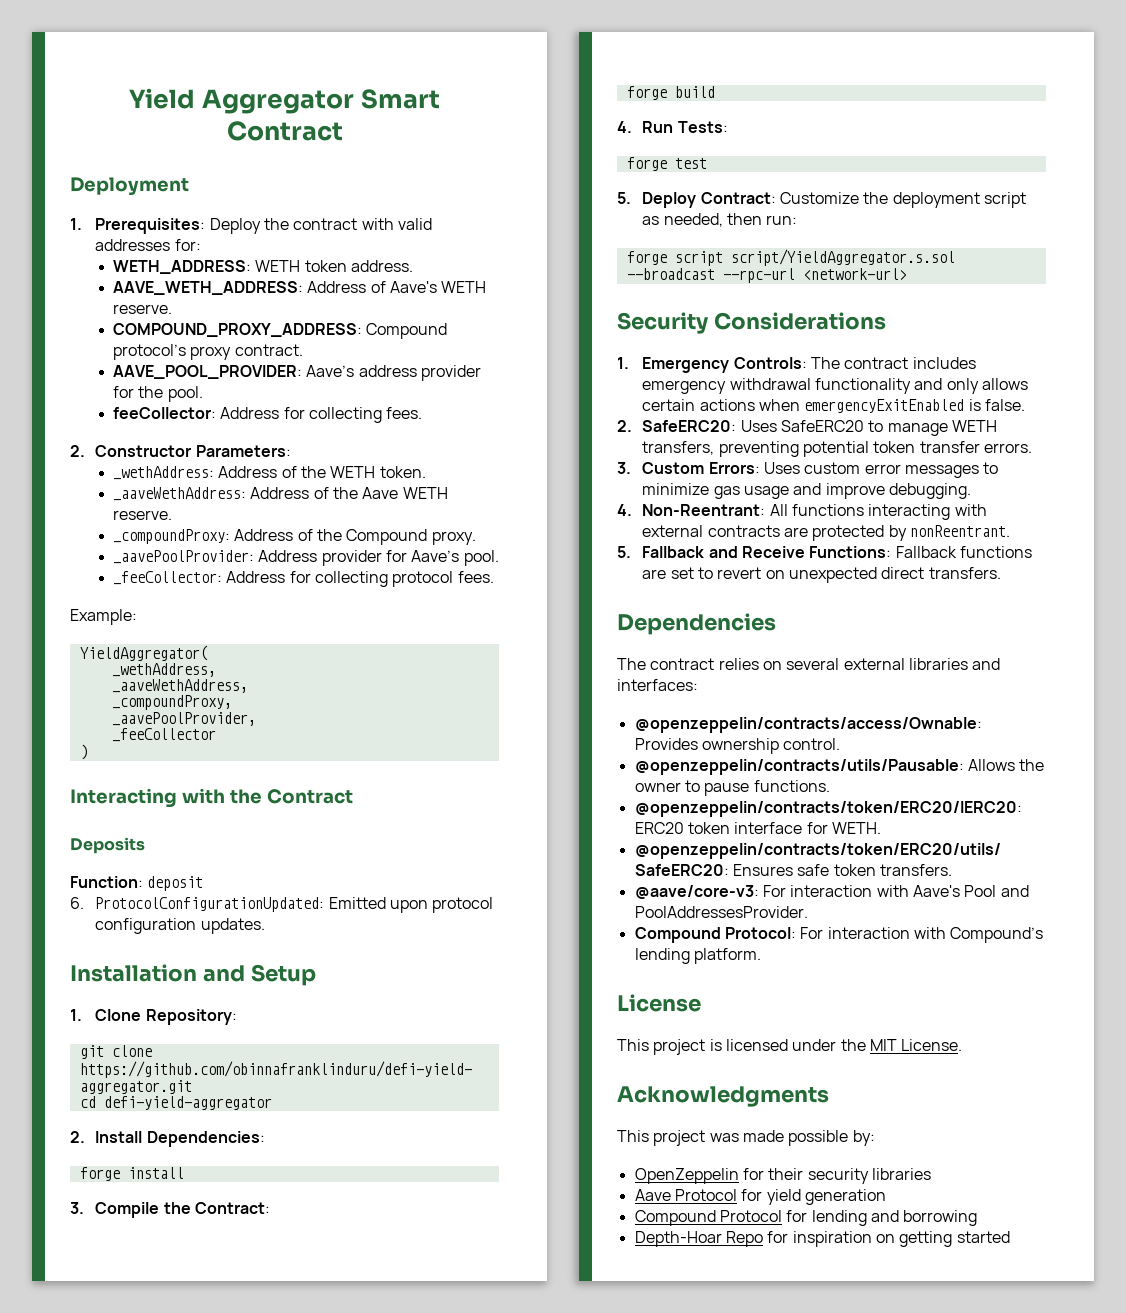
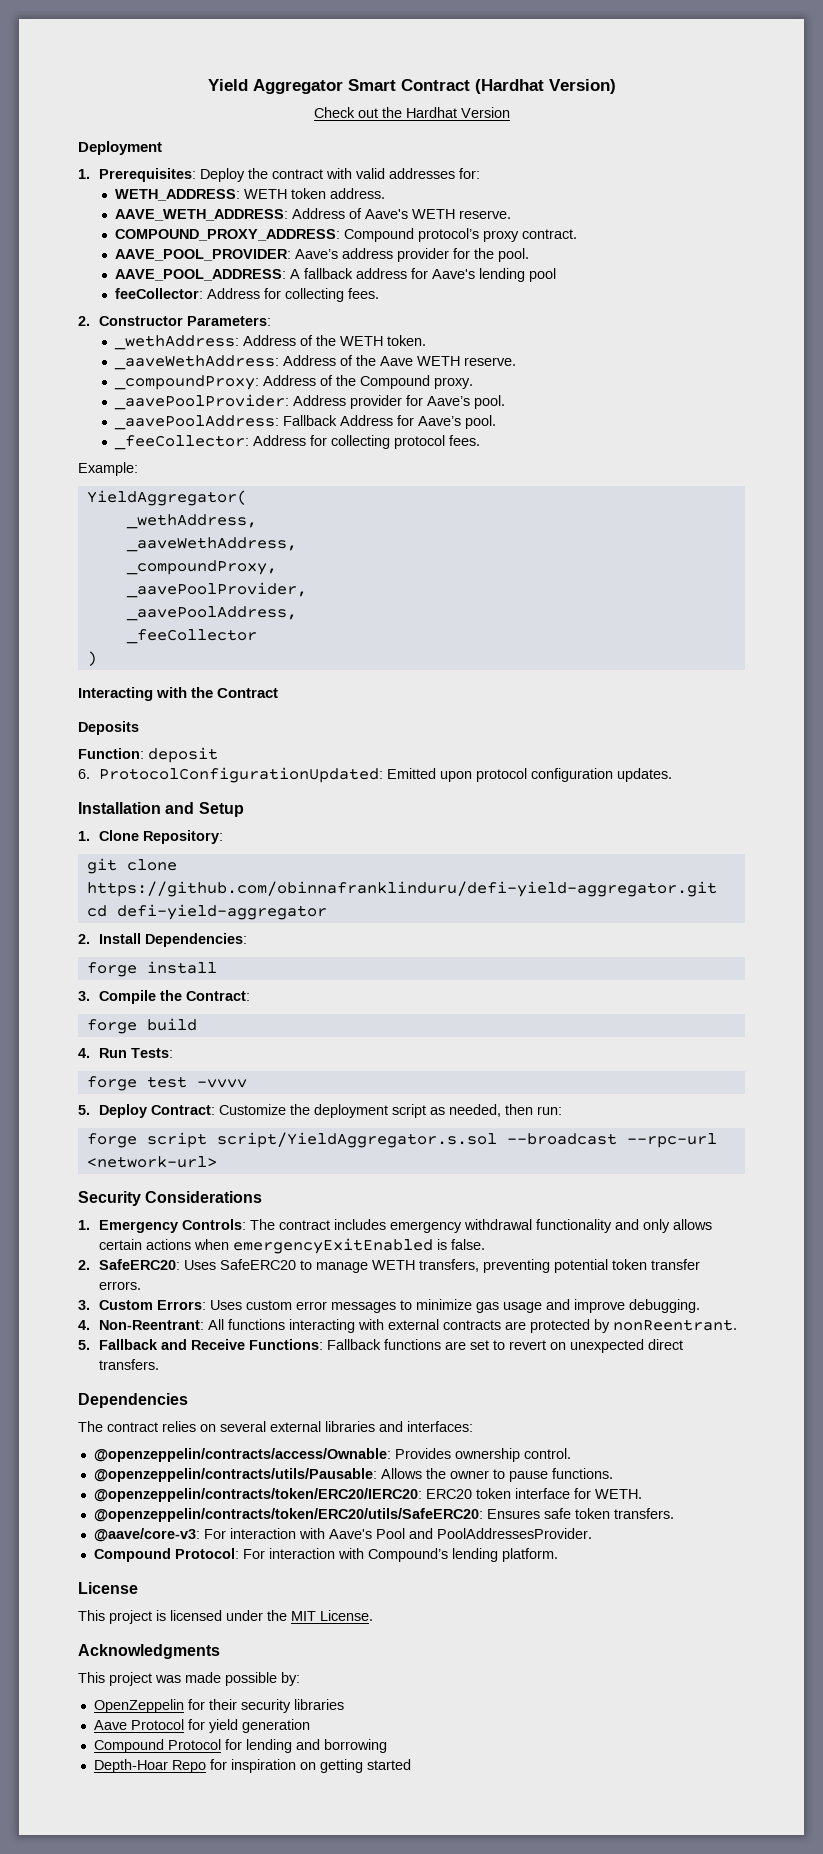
(343, 131) none -> [474,79,616,94] [313,107,510,118] (Hardhat Version) // Check out the Hardhat Version
(203, 394) none -> [114,268,556,282] // AAVE_POOL_ADDRESS: A fallback address for Aave's lending pool
(499, 558) none -> [113,415,496,430] // _aavePoolAddress: Fallback Address for Aave’s pool.
(256, 719) none -> [125,606,297,621] // _aavePoolAddress,
(707, 163) none -> [196,1079,247,1088] -vvvv

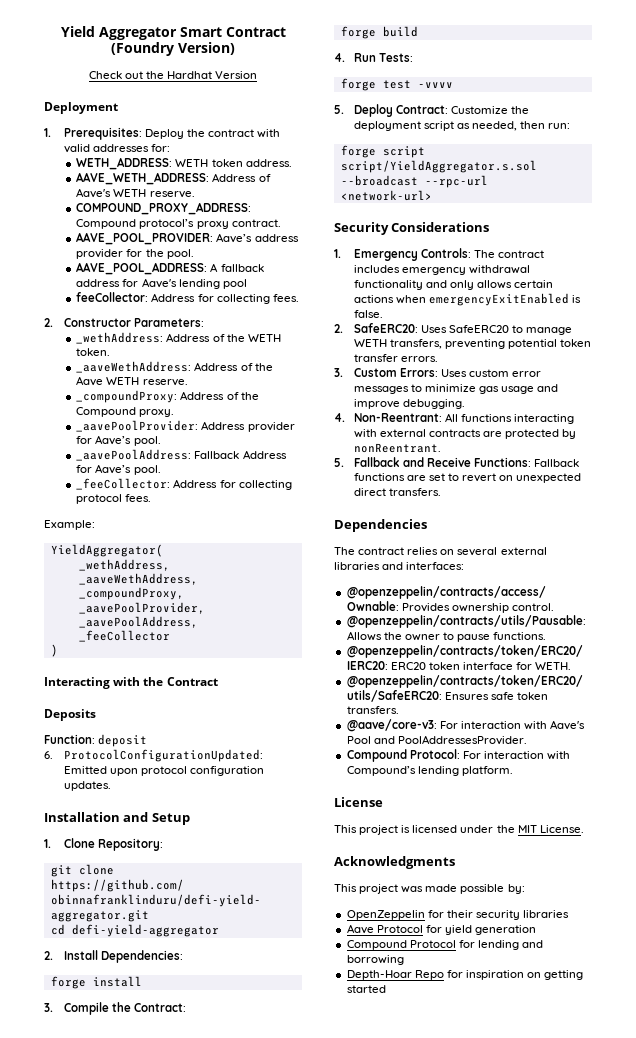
[474,79,544,94] (Hardhat -> [111,42,174,56] (Foundry

